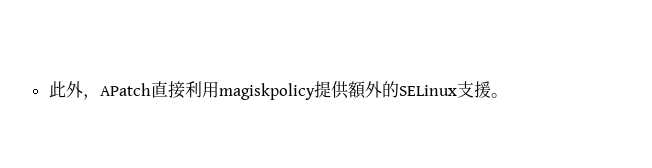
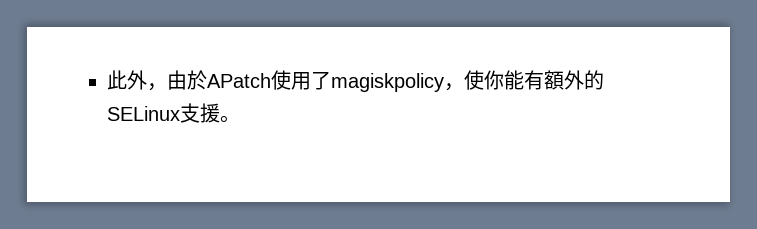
[99,81,349,100] APatch直接利用magiskpolicy提供 -> [167,70,544,92] 由於APatch使用了magiskpolicy，使你能有

